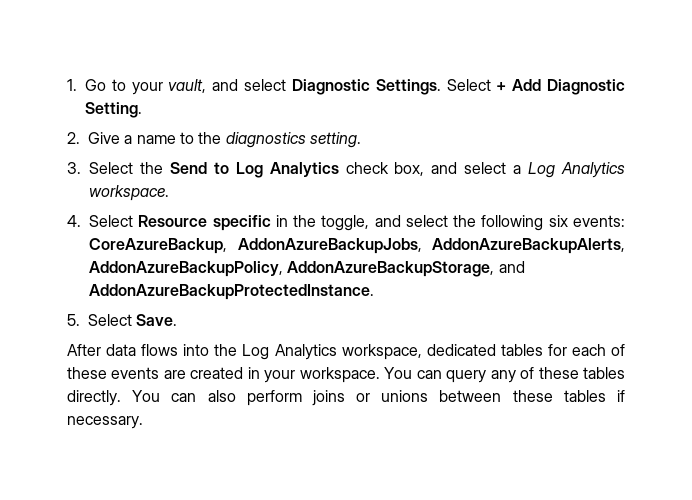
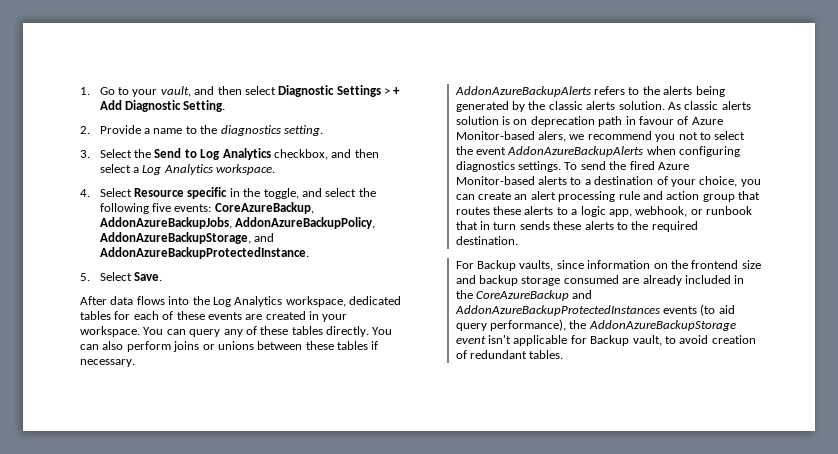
(239, 85) none -> [217,86,242,95] then
[375,79,491,95] Settings. Select -> [336,85,391,97] Settings >
[88,132,120,144] Give -> [99,125,141,134] Provide
[345,162,458,176] check box, and -> [273,149,379,160] checkbox, and then
[548,215,568,227] six -> [152,203,172,212] five
[432,238,625,254] AddonAzureBackupAlerts, -> (232, 223) none
(143, 422) none -> [454,86,725,97] [455,101,751,112] [455,116,723,127] [455,131,746,142] [455,146,741,157] [455,161,689,172] [455,176,761,187] [455,191,761,202] [455,206,753,217] [455,221,698,232] [455,236,518,245] [455,260,761,271] [455,275,745,286] [455,290,593,301] [454,304,735,316] [455,319,736,331] [455,335,756,346] [455,350,564,359] // AddonAzureBackupAlerts refers to the alerts being generated by the classic alerts solution. As classic alerts solution is on deprecation path in favour of Azure Monitor-based alers, we recommend you not to select the event AddonAzureBackupAlerts when configuring diagnostics settings. To send the fired Azure Monitor-based alerts to a destination of your choice, you can create an alert processing rule and action group that routes these alerts to a logic app, webhook, or runbook that in turn sends these alerts to the required destination. // For Backup vaults, since information on the frontend size and backup storage consumed are already included in the CoreAzureBackup and AddonAzureBackupProtectedInstances events (to aid query performance), the AddonAzureBackupStorage event isn't applicable for Backup vault, to avoid creation of redundant tables.

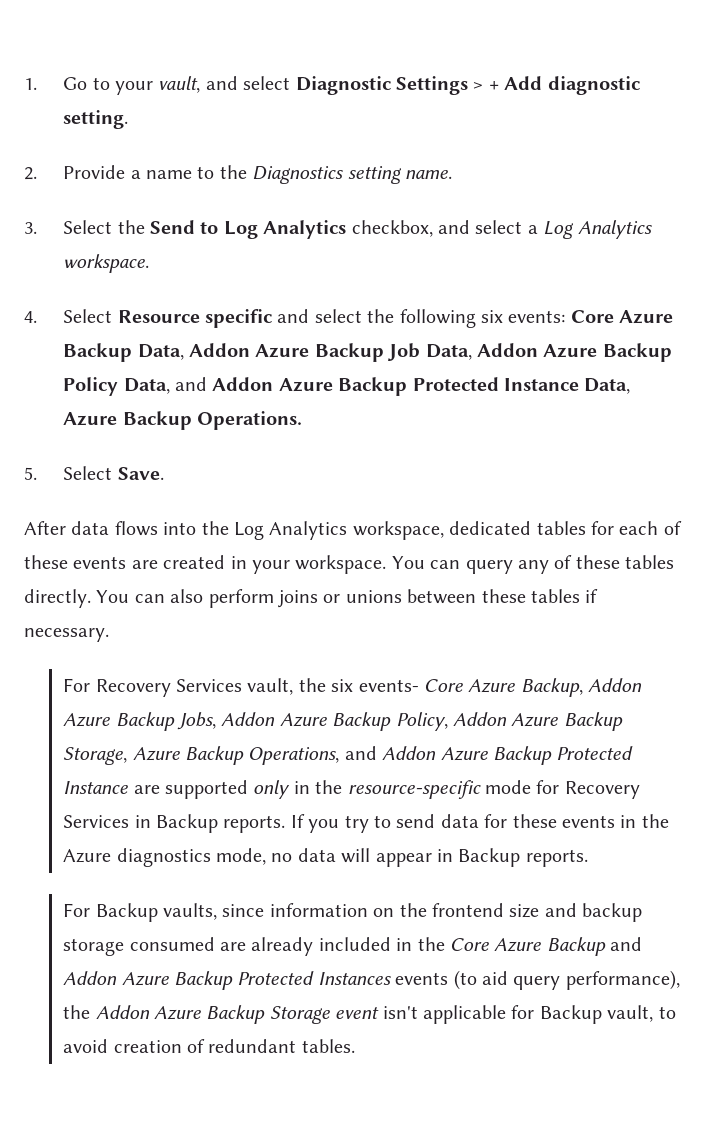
[217,86,242,95] then -> (238, 83) none
[125,100,226,112] Diagnostic Setting. -> [547,76,640,95] [63,110,129,129] diagnostic setting.
[220,125,323,136] diagnostics setting. -> [252,166,453,184] Diagnostics setting name.
[354,149,379,158] then -> (471, 227) none
[229,188,299,199] in the toggle, -> (273, 318) none
[152,202,314,214] [99,217,376,229] [99,232,275,244] [99,247,309,259] five events: CoreAzureBackup, AddonAzureBackupJobs, AddonAzureBackupPolicy, AddonAzureBackupStorage, and AddonAzureBackupProtectedInstance. -> [481,310,674,324] [63,343,672,362] [63,377,631,396] [63,411,303,430] six events: Core Azure Backup Data, Addon Azure Backup Job Data, Addon Azure Backup Policy Data, and Addon Azure Backup Protected Instance Data, Azure Backup Operations.
[454,86,725,97] [455,101,751,112] [455,116,723,127] [455,131,746,142] [455,146,741,157] [455,161,689,172] [455,176,761,187] [455,191,761,202] [455,206,753,217] [455,221,698,232] [455,236,518,245] AddonAzureBackupAlerts refers to the alerts being generated by the classic alerts solution. As classic alerts solution is on deprecation path in favour of Azure Monitor-based alers, we recommend you not to select the event AddonAzureBackupAlerts when configuring diagnostics settings. To send the fired Azure Monitor-based alerts to a destination of your choice, you can create an alert processing rule and action group that routes these alerts to a logic app, webhook, or runbook that in turn sends these alerts to the required destination. -> [63,678,643,697] [63,712,623,731] [63,746,634,765] [63,780,640,799] [63,814,669,833] [63,848,588,867] For Recovery Services vault, the six events- Core Azure Backup, Addon Azure Backup Jobs, Addon Azure Backup Policy, Addon Azure Backup Storage, Azure Backup Operations, and Addon Azure Backup Protected Instance are supported only in the resource-specific mode for Recovery Services in Backup reports. If you try to send data for these events in the Azure diagnostics mode, no data will appear in Backup reports.
[476,290,593,301] [454,305,660,316] CoreAzureBackup and AddonAzureBackupProtectedInstances -> [450,937,643,956] [63,971,391,990] Core Azure Backup and Addon Azure Backup Protected Instances
[588,320,736,331] AddonAzureBackupStorage -> [95,1005,330,1024] Addon Azure Backup Storage

